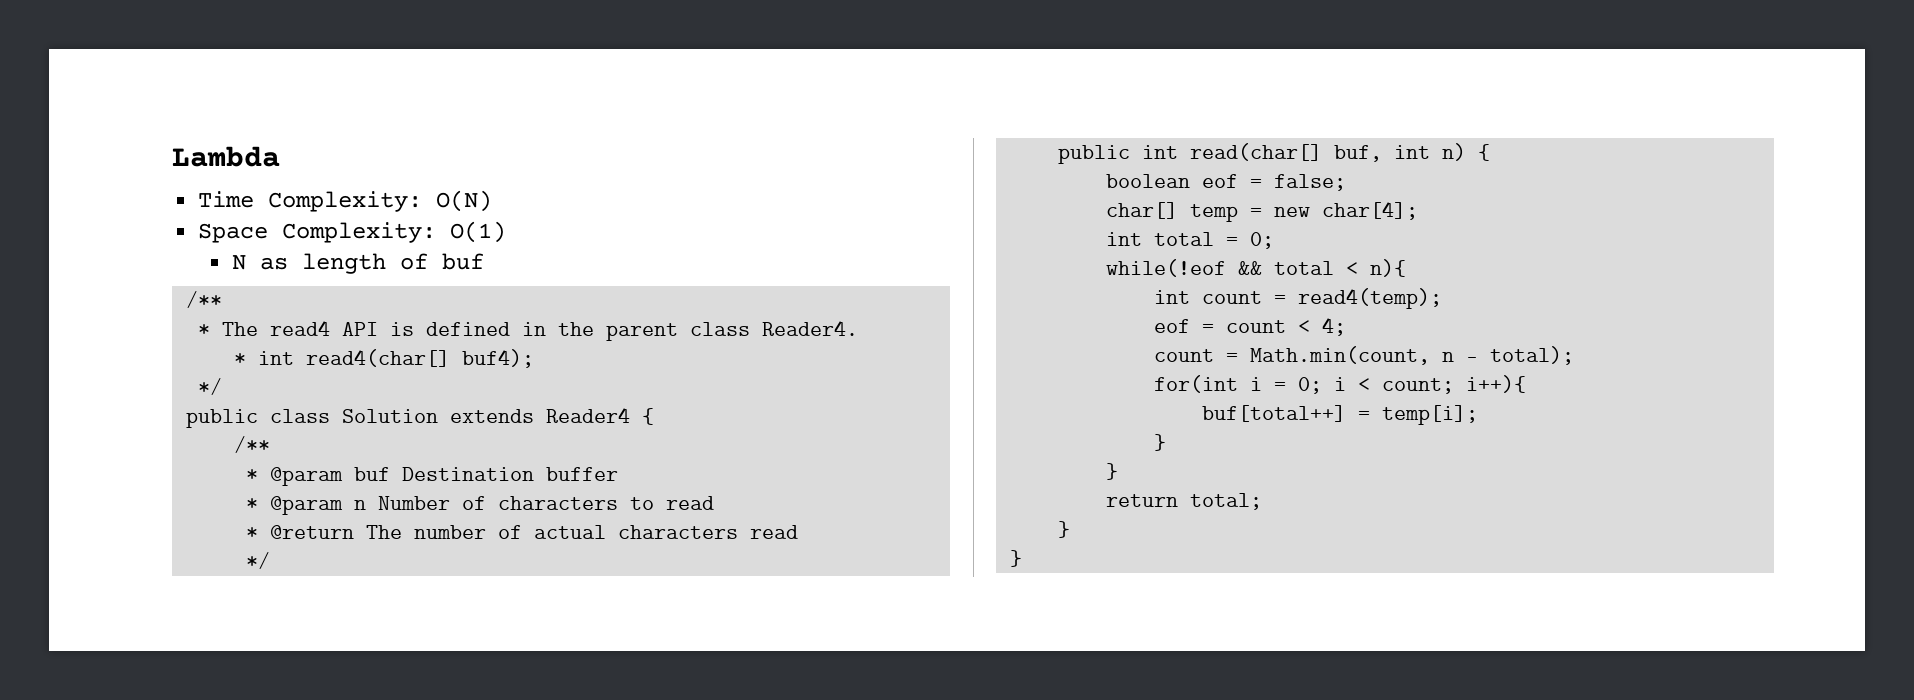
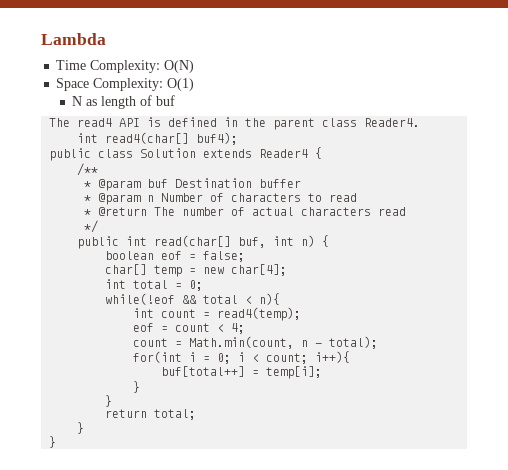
[186,291,223,308] [198,324,211,336] /** // * -> (176, 100) none
[234,353,247,365] * -> (421, 122) none
[198,378,223,395] // */ -> (239, 138) none

